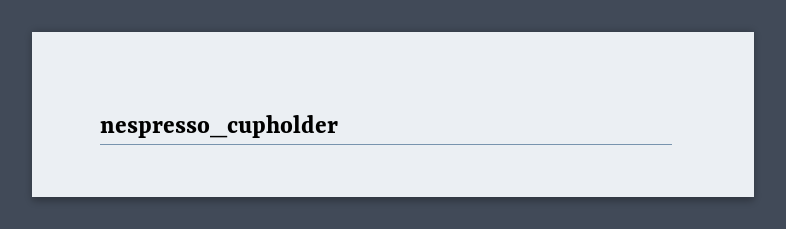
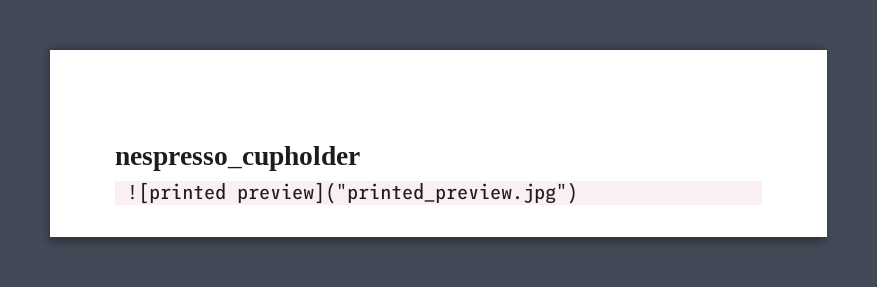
(338, 126) none -> [127,182,579,204] // ![printed preview]("printed_preview.jpg")

